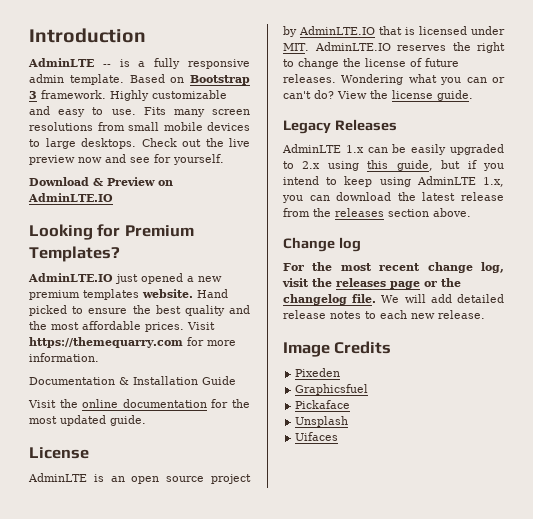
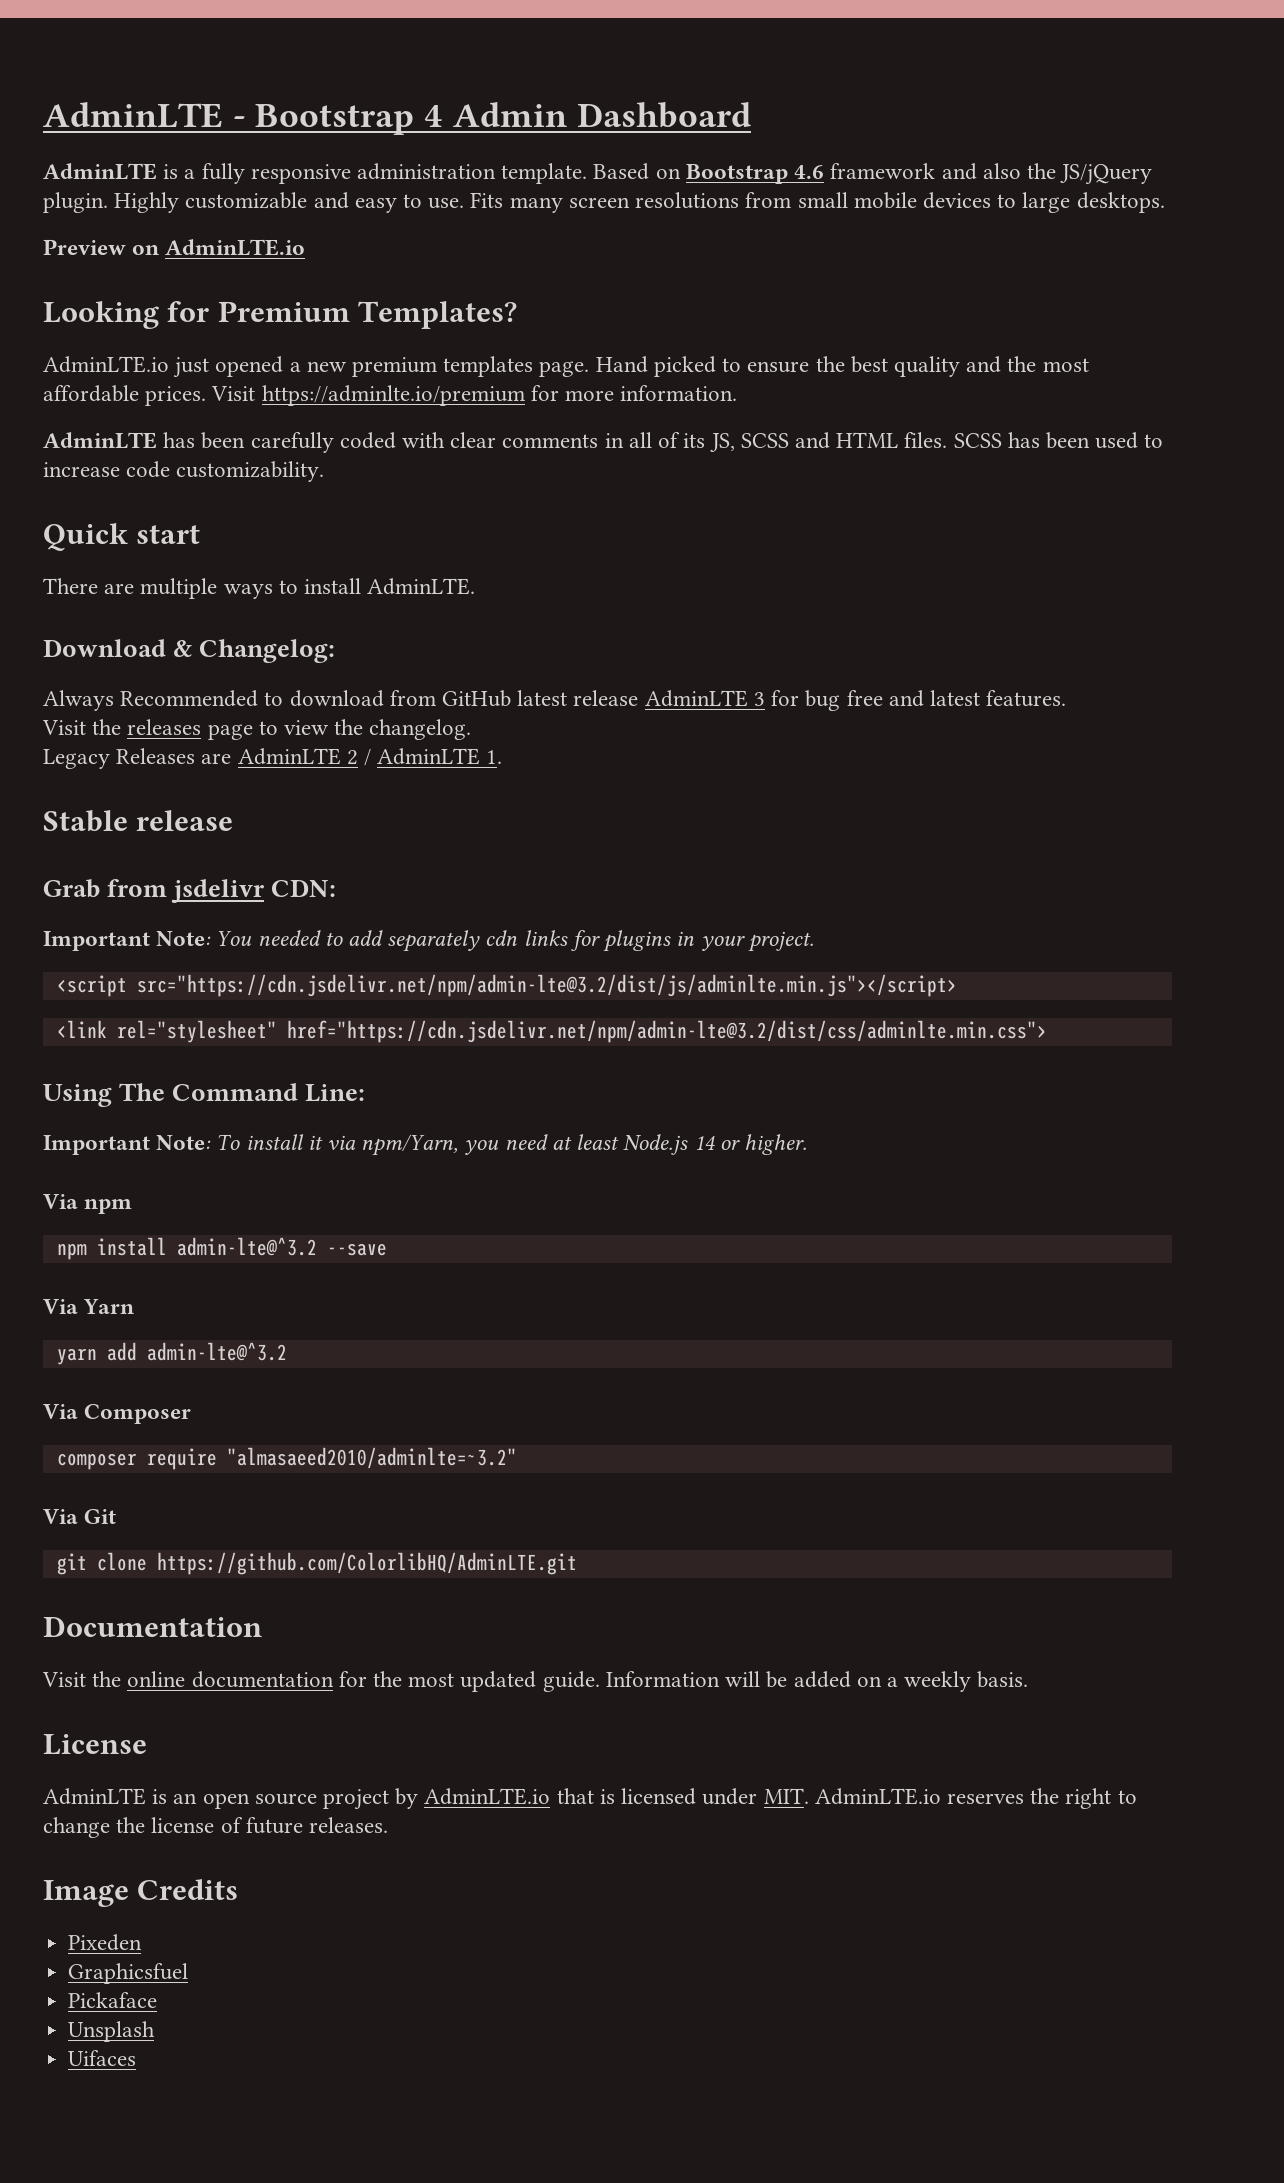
[29,28,146,43] [28,58,111,67] Introduction // AdminLTE -- -> [43,102,751,135] [43,163,157,180] AdminLTE - Bootstrap 4 Admin Dashboard // AdminLTE
[29,74,64,83] admin -> [357,163,497,180] administration
[29,90,106,99] 3 framework. -> [794,163,1153,185] [43,192,108,213] 4.6 framework and also the JS/jQuery plugin.
[141,138,250,147] [29,154,224,165] [29,177,103,186] Check out the live preview now and see for yourself. // Download & -> (1165, 202) //
[28,193,113,202] AdminLTE.IO -> [165,239,306,256] AdminLTE.io
[28,273,113,282] AdminLTE.IO -> [43,356,169,373] AdminLTE.io
[142,289,193,298] website. -> [539,361,590,377] page.
[29,337,183,348] https://themequarry.com -> [261,385,525,406] https://adminlte.io/premium
[29,376,236,385] Documentation & Installation Guide -> [43,432,1164,453] [43,461,325,482] [43,523,201,551] [43,578,476,599] [43,639,336,663] [43,690,1067,711] [42,719,472,740] [43,748,503,769] [43,810,234,832] [43,879,337,903] [43,930,814,952] [56,974,957,997] [56,1020,1047,1043] [43,1083,366,1107] [43,1134,807,1156] [43,1194,133,1214] [56,1237,387,1260] [43,1299,135,1314] [56,1342,287,1365] [43,1404,192,1424] [56,1447,517,1470] [43,1509,117,1524] [56,1552,577,1575] [43,1616,262,1637] AdminLTE has been carefully coded with clear comments in all of its JS, SCSS and HTML files. SCSS has been used to increase code customizability. // Quick start // There are multiple ways to install AdminLTE. // Download & Changelog: // Always Recommended to download from GitHub latest release AdminLTE 3 for bug free and latest features. // Visit the releases page to view the changelog. // Legacy Releases are AdminLTE 2 / AdminLTE 1. // Stable release // Grab from jsdelivr CDN: // Important Note: You needed to add separately cdn links for plugins in your project. // <script src="https://cdn.jsdelivr.net/npm/admin-lte@3.2/dist/js/adminlte.min.js"></script> // <link rel="stylesheet" href="https://cdn.jsdelivr.net/npm/admin-lte@3.2/dist/css/adminlte.min.css"> // Using The Command Line: // Important Note: To install it via npm/Yarn, you need at least Node.js 14 or higher. // Via npm // npm install admin-lte@^3.2 --save // Via Yarn // yarn add admin-lte@^3.2 // Via Composer // composer require "almasaeed2010/adminlte=~3.2" // Via Git // git clone https://github.com/ColorlibHQ/AdminLTE.git // Documentation
(146, 420) none -> [605,1671,1029,1692] Information will be added on a weekly basis.
[299,26,375,35] AdminLTE.IO -> [424,1788,551,1805] AdminLTE.io
[314,42,391,51] AdminLTE.IO -> [814,1788,941,1805] AdminLTE.io
[341,74,505,85] [283,90,473,101] [283,119,397,134] [282,144,504,155] [283,160,504,171] [283,176,504,187] [282,192,504,203] [283,208,471,217] [283,237,361,252] [283,262,504,273] [282,278,461,289] [283,294,504,305] [283,310,485,319] Wondering what you can or can't do? View the license guide. // Legacy Releases // AdminLTE 1.x can be easily upgraded to 2.x using this guide, but if you intend to keep using AdminLTE 1.x, you can download the latest release from the releases section above. // Change log // For the most recent change log, visit the releases page or the changelog file. We will add detailed release notes to each new release. -> (389, 1825) none

